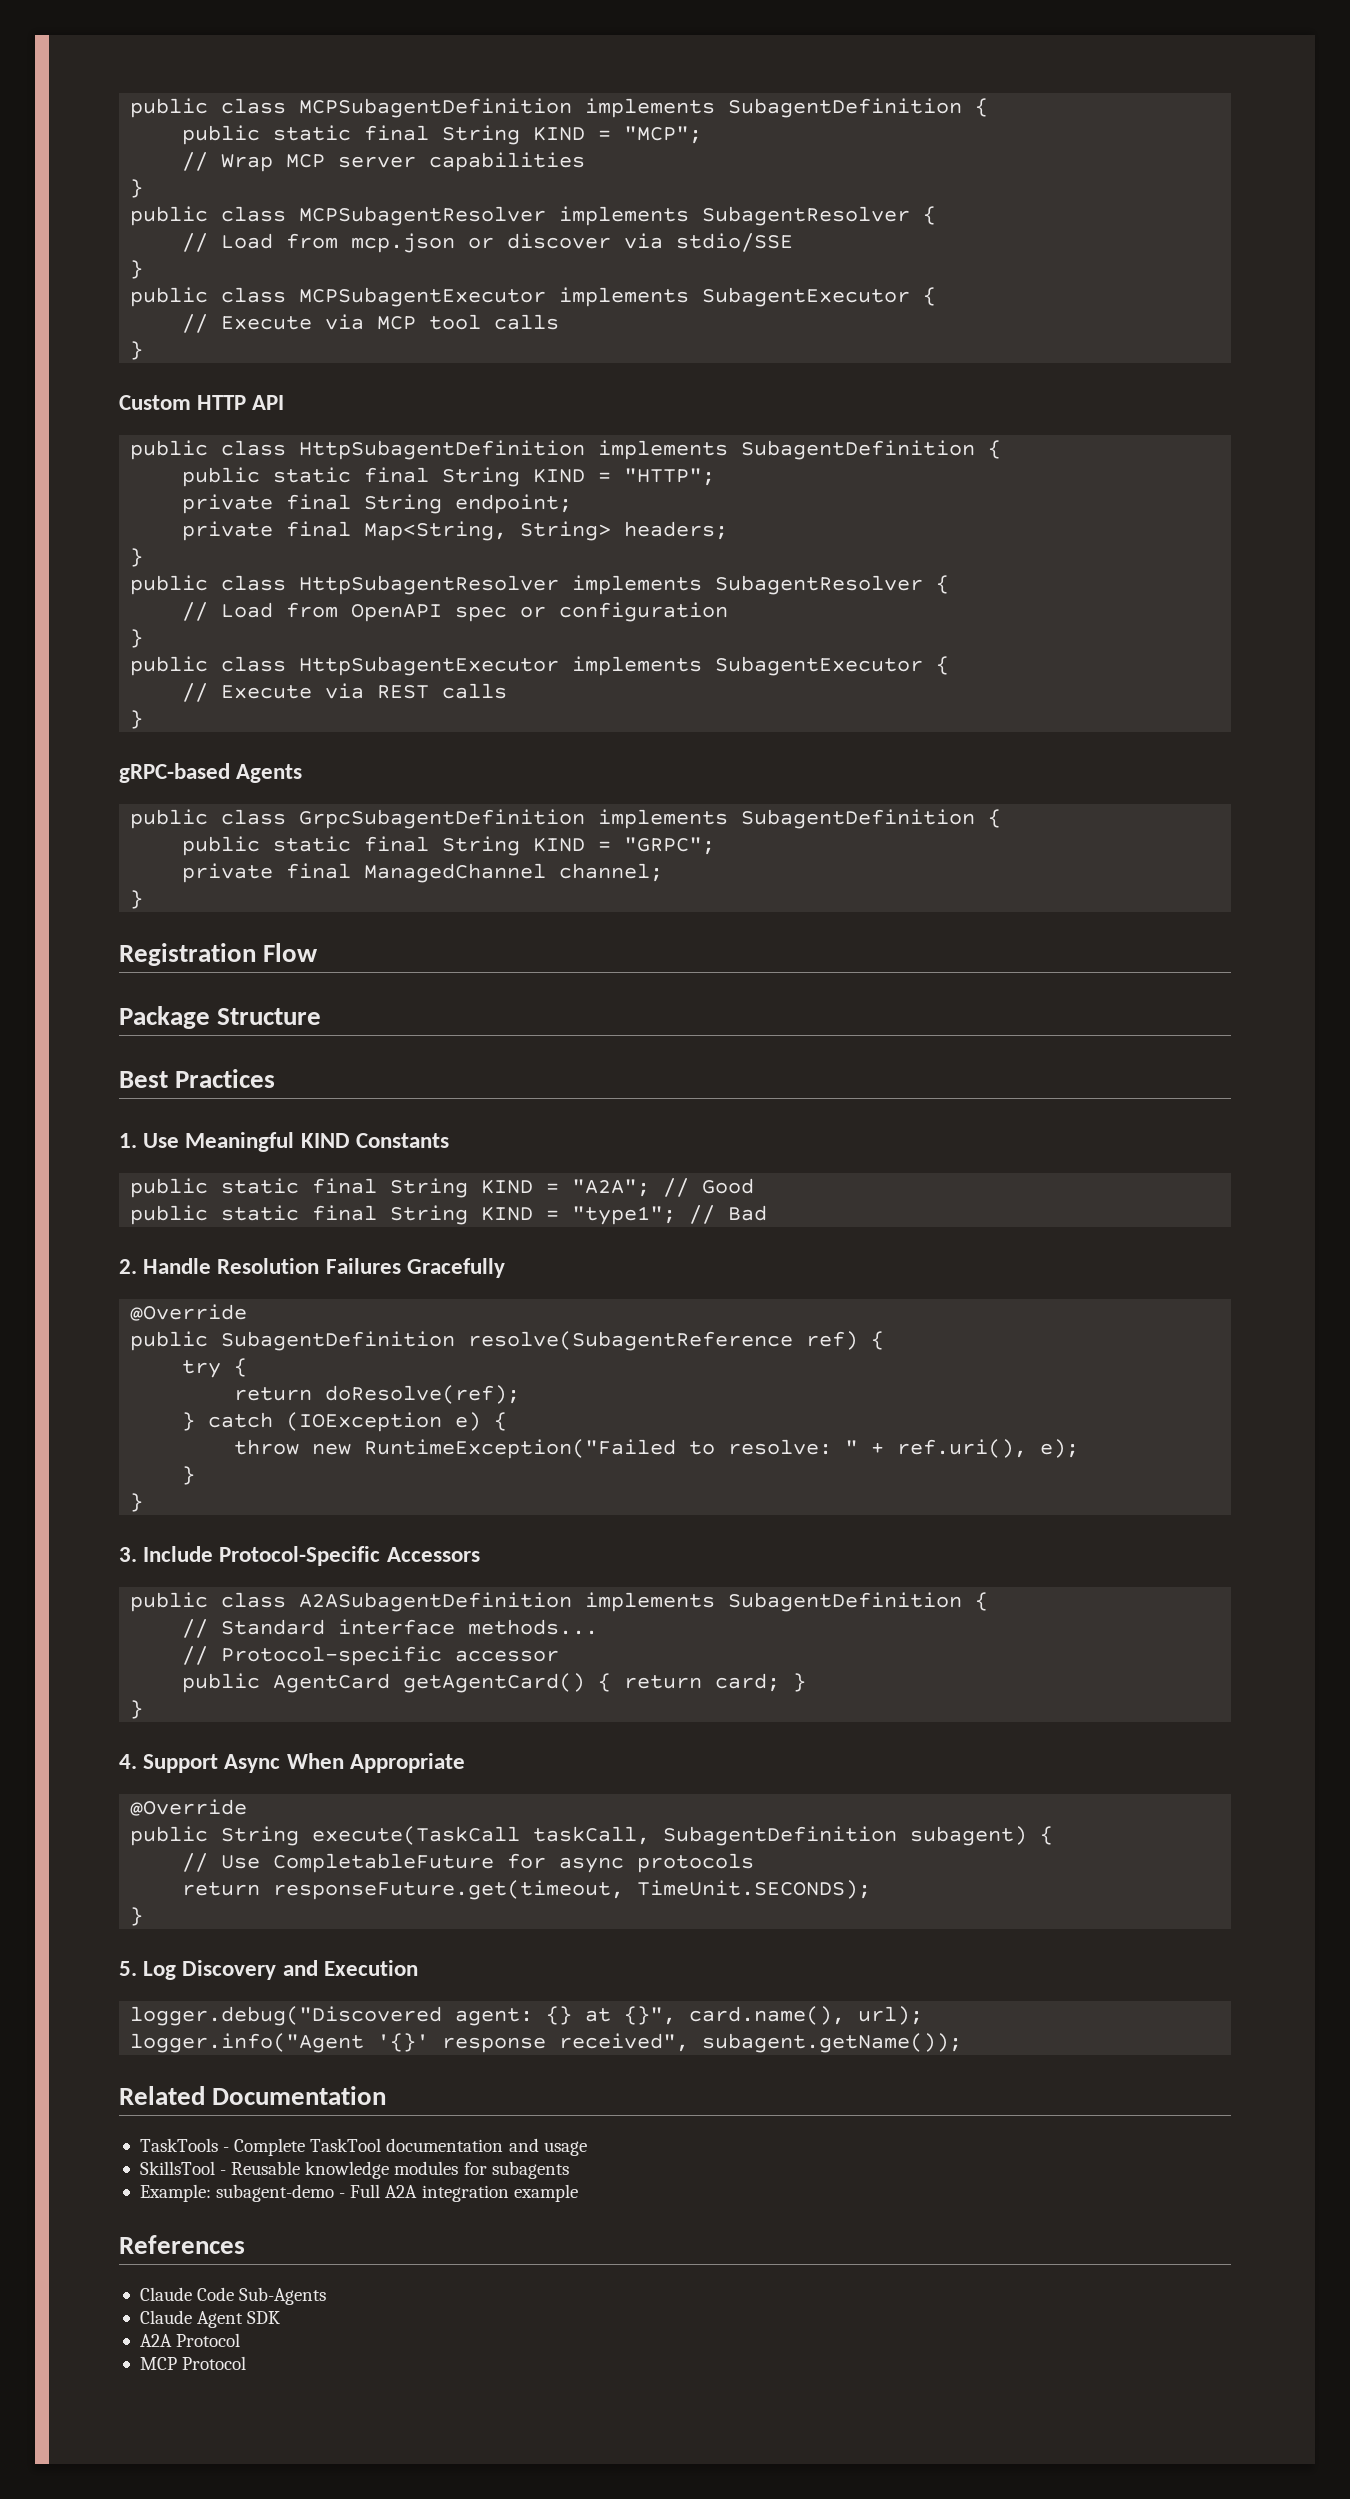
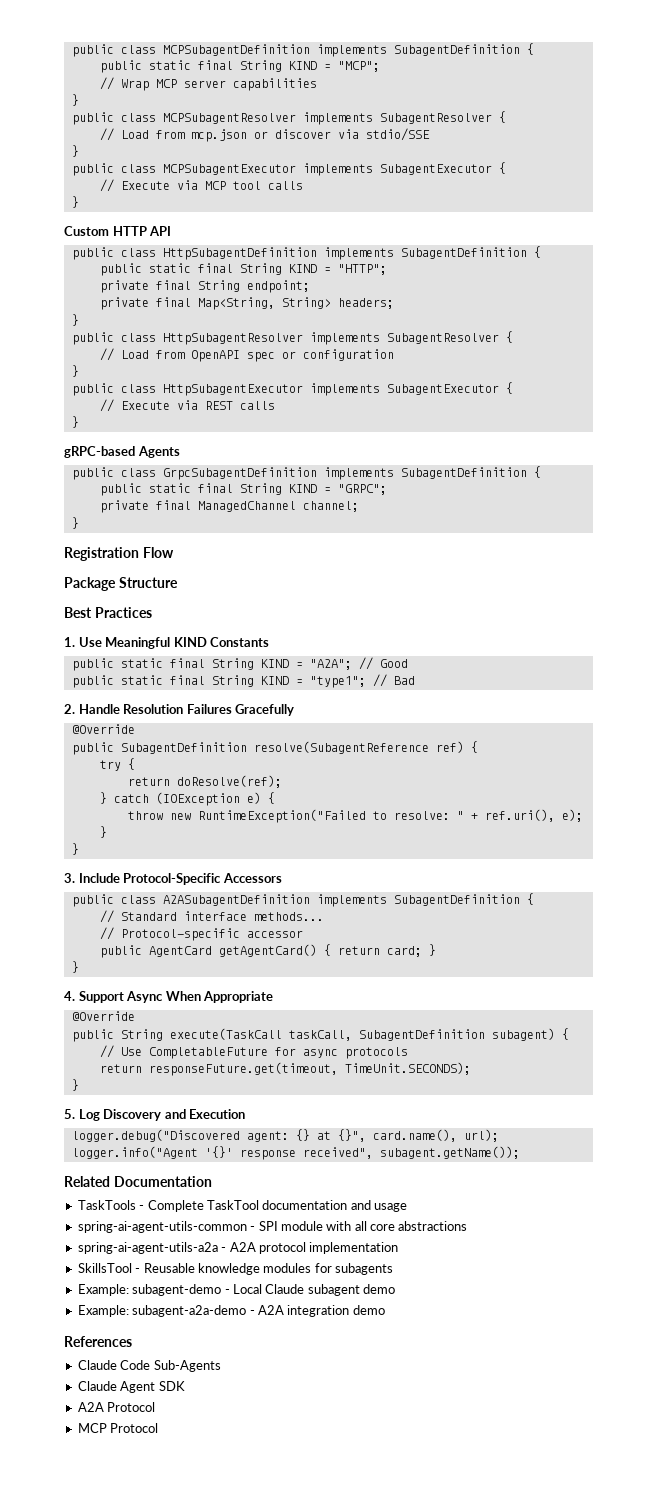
(587, 2148) none -> [77,1221,468,1233] [77,1242,399,1254] // spring-ai-agent-utils-common - SPI module with all core abstractions // spring-ai-agent-utils-a2a - A2A protocol implementation
[350,2184,381,2198] Full -> [232,1284,395,1296] [77,1305,255,1317] Local Claude subagent demo // Example: subagent-a2a-demo -
[513,2184,578,2202] example -> [352,1305,385,1315] demo

